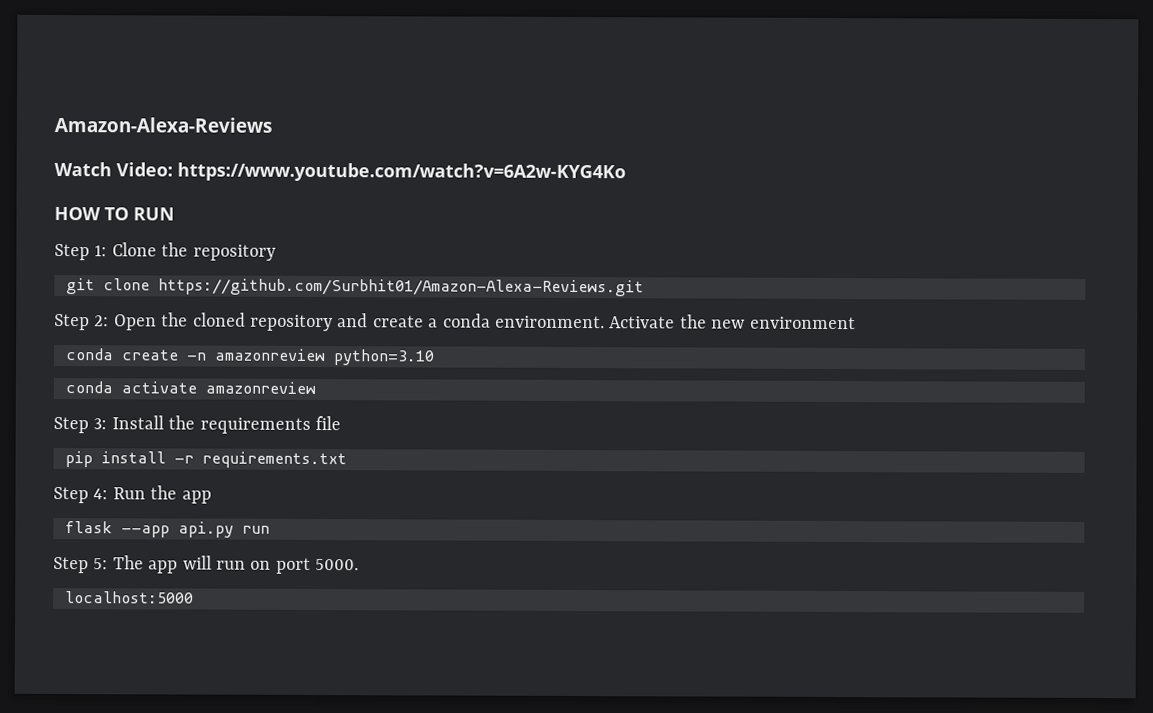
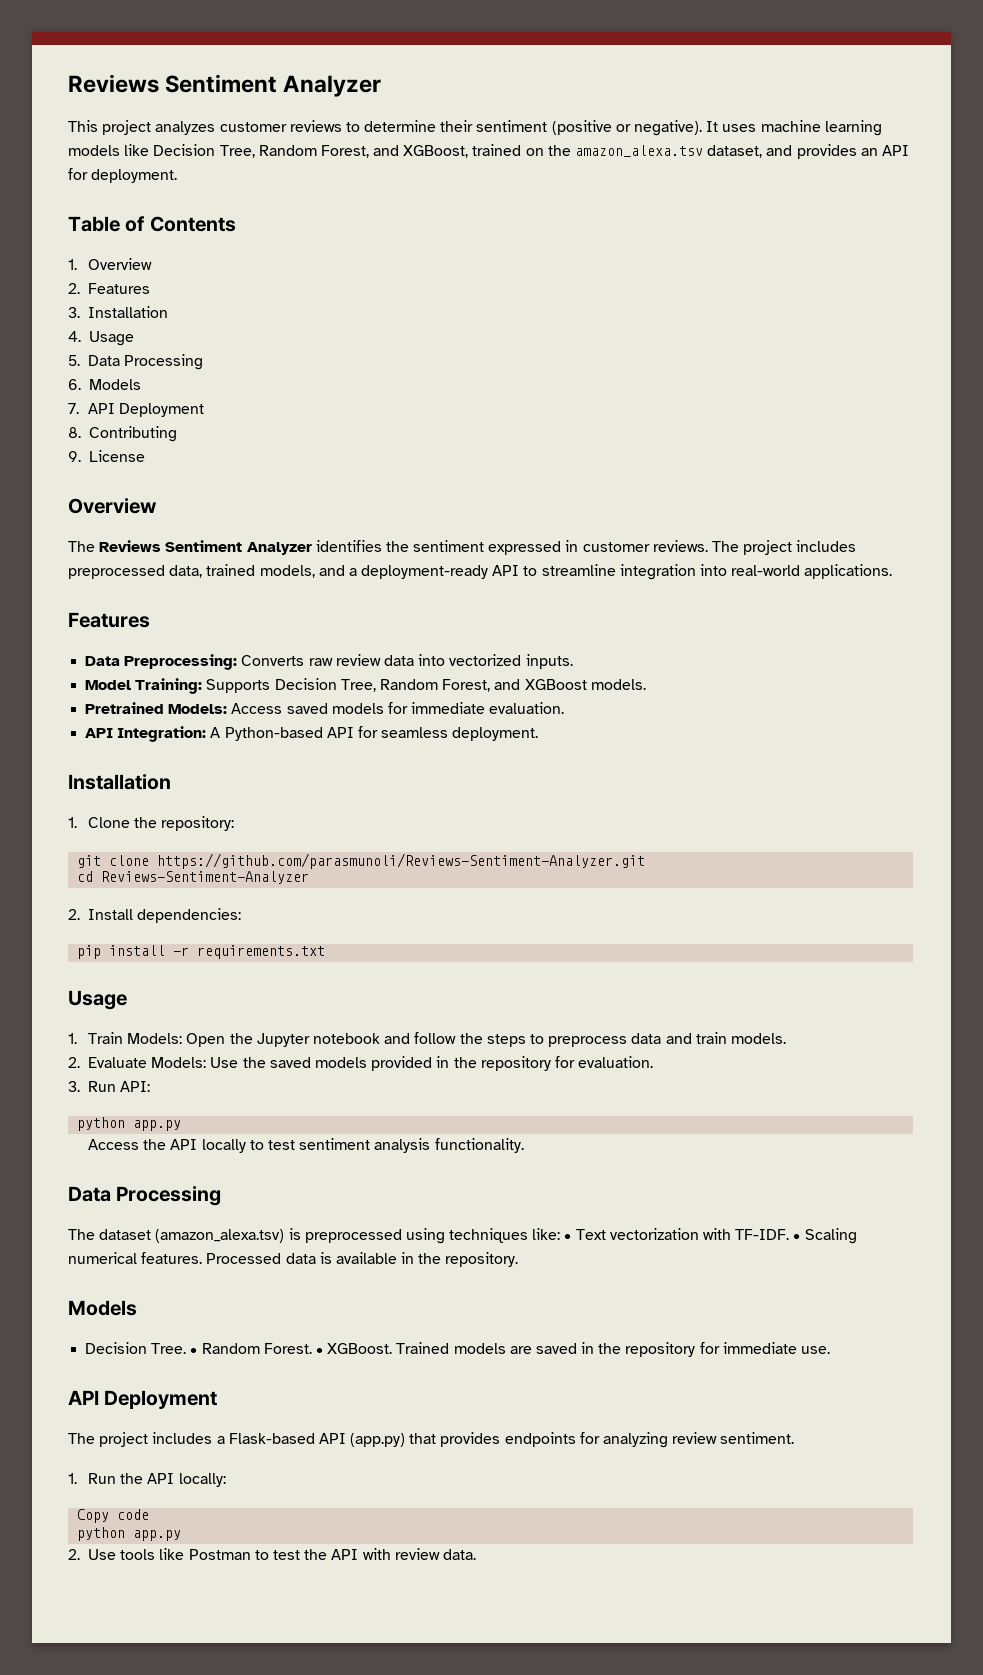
[54,116,272,133] [54,161,626,183] [54,206,175,221] [54,243,108,261] Amazon-Alexa-Reviews // Watch Video: https://www.youtube.com/watch?v=6A2w-KYG4Ko // HOW TO RUN // Step 1: -> [68,74,382,97] [68,120,882,136] [68,144,909,159] [68,168,178,183] [68,216,236,232] [68,258,153,270] [68,283,151,294] [68,306,169,318] [68,331,134,346] [68,354,204,370] [68,379,141,390] [68,403,205,417] [68,426,177,442] [68,450,145,462] [68,498,157,514] [68,540,857,555] [68,564,893,580] [68,612,150,628] [85,654,573,670] [85,678,646,694] [85,702,565,714] [85,726,539,742] [68,774,171,790] [68,817,77,828] Reviews Sentiment Analyzer // This project analyzes customer reviews to determine their sentiment (positive or negative). It uses machine learning models like Decision Tree, Random Forest, and XGBoost, trained on the amazon_alexa.tsv dataset, and provides an API for deployment. // Table of Contents // 1. Overview // 2. Features // 3. Installation // 4. Usage // 5. Data Processing // 6. Models // 7. API Deployment // 8. Contributing // 9. License // Overview // The Reviews Sentiment Analyzer identifies the sentiment expressed in customer reviews. The project includes preprocessed data, trained models, and a deployment-ready API to streamline integration into real-world applications. // Features // Data Preprocessing: Converts raw review data into vectorized inputs. // Model Training: Supports Decision Tree, Random Forest, and XGBoost models. // Pretrained Models: Access saved models for immediate evaluation. // API Integration: A Python-based API for seamless deployment. // Installation // 1.
[192,244,276,261] repository -> [161,816,235,831] repository:
[158,278,644,297] [54,312,856,332] [65,348,435,366] [65,381,316,394] [53,415,341,434] [65,451,347,469] [53,485,212,504] [65,521,270,538] [53,555,360,574] [65,591,194,604] https://github.com/Surbhit01/Amazon-Alexa-Reviews.git // Step 2: Open the cloned repository and create a conda environment. Activate the new environment // conda create -n amazonreview python=3.10 // conda activate amazonreview // Step 3: Install the requirements file // pip install -r requirements.txt // Step 4: Run the app // flask --app api.py run // Step 5: The app will run on port 5000. // localhost:5000 -> [157,853,646,869] [77,871,310,884] [68,908,242,923] [77,945,326,959] [68,990,127,1010] [68,1032,786,1047] [68,1056,654,1071] [68,1081,151,1092] [77,1117,182,1131] [88,1138,524,1153] [68,1186,222,1206] [68,1228,857,1244] [68,1252,519,1267] [68,1300,137,1316] [85,1342,831,1357] [68,1390,218,1409] [68,1432,795,1448] [68,1473,226,1487] [77,1509,150,1523] [77,1527,182,1541] [68,1548,476,1560] https://github.com/parasmunoli/Reviews-Sentiment-Analyzer.git // cd Reviews-Sentiment-Analyzer // 2. Install dependencies: // pip install -r requirements.txt // Usage // 1. Train Models: Open the Jupyter notebook and follow the steps to preprocess data and train models. // 2. Evaluate Models: Use the saved models provided in the repository for evaluation. // 3. Run API: // python app.py // Access the API locally to test sentiment analysis functionality. // Data Processing // The dataset (amazon_alexa.tsv) is preprocessed using techniques like: • Text vectorization with TF-IDF. • Scaling numerical features. Processed data is available in the repository. // Models // Decision Tree. • Random Forest. • XGBoost. Trained models are saved in the repository for immediate use. // API Deployment // The project includes a Flask-based API (app.py) that provides endpoints for analyzing review sentiment. // 1. Run the API locally: // Copy code // python app.py // 2. Use tools like Postman to test the API with review data.

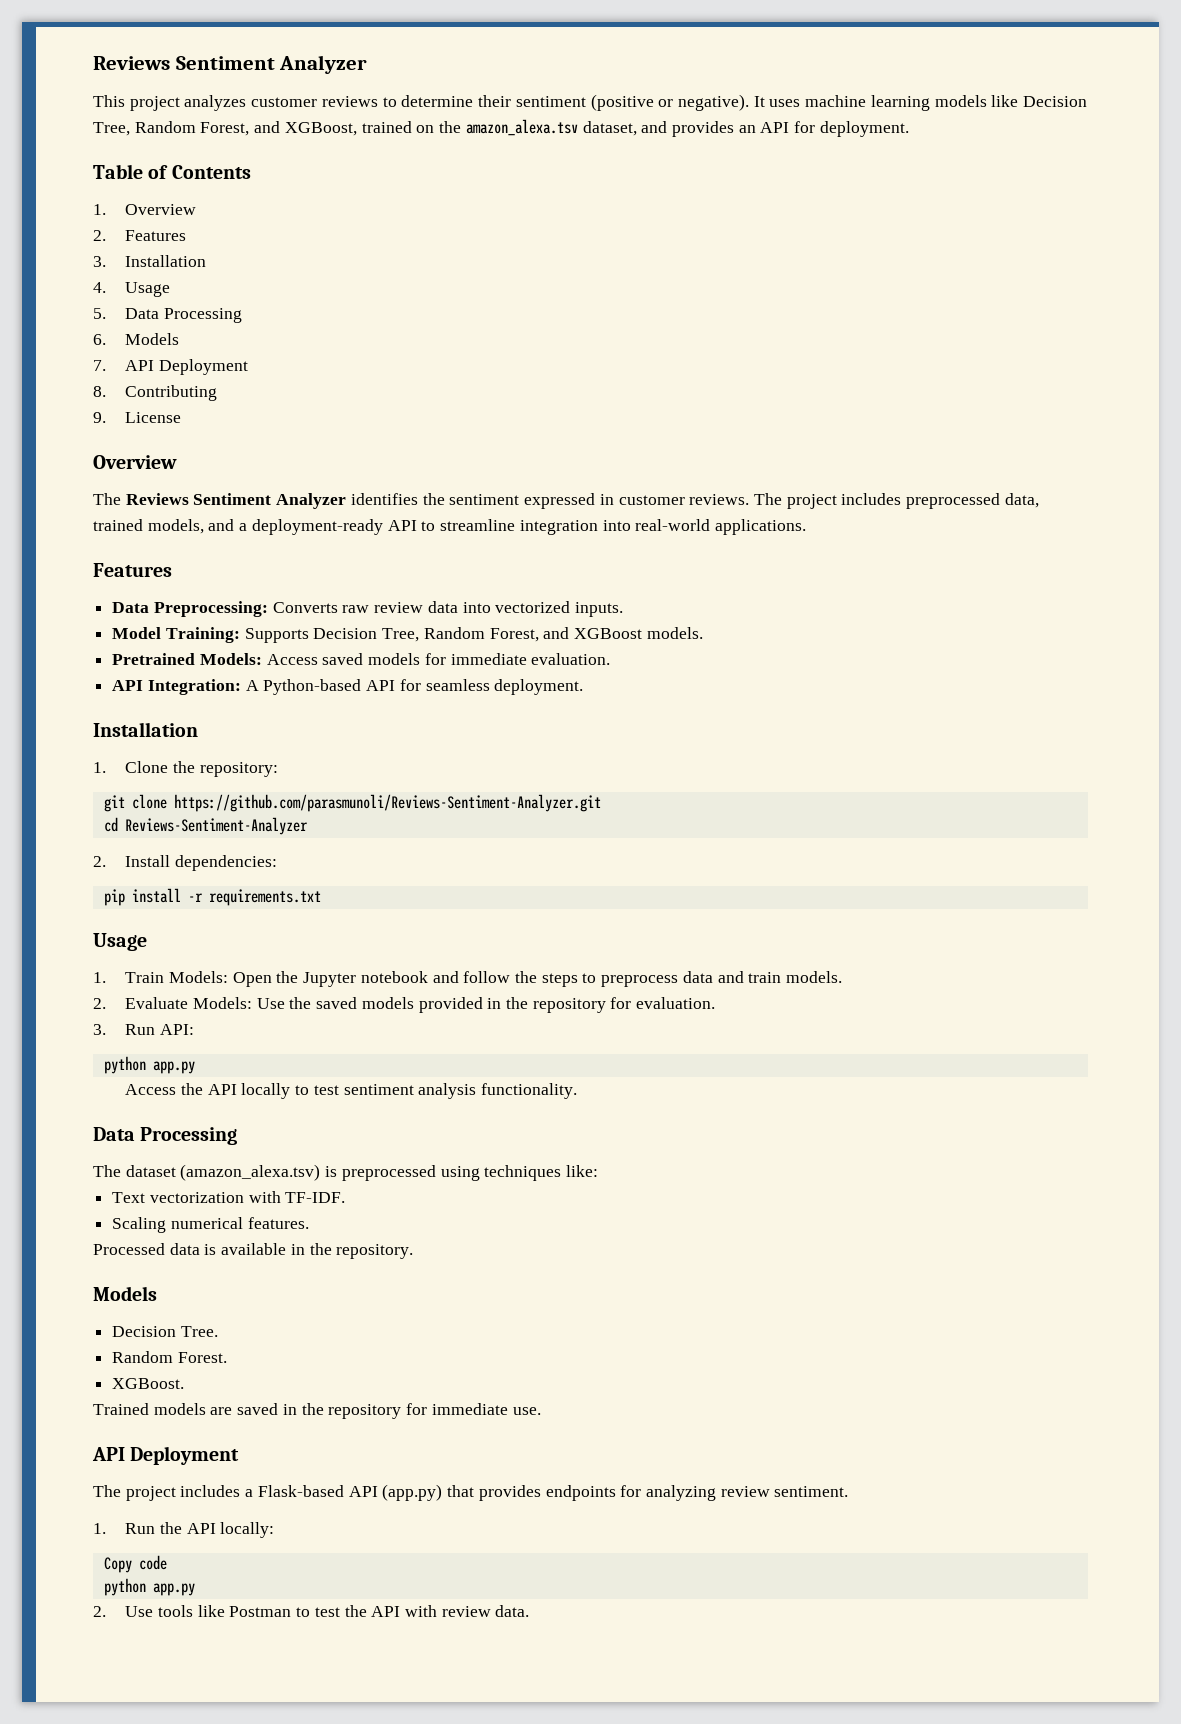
[564,1234,572,1240] • -> (599, 1171) //
[793,1234,801,1240] • -> (346, 1197) //
(203, 1258) none -> (309, 1223) //
[190,1348,198,1354] • -> (218, 1331) //
[315,1348,323,1354] • -> (227, 1357) //
(393, 1348) none -> (185, 1383) //

